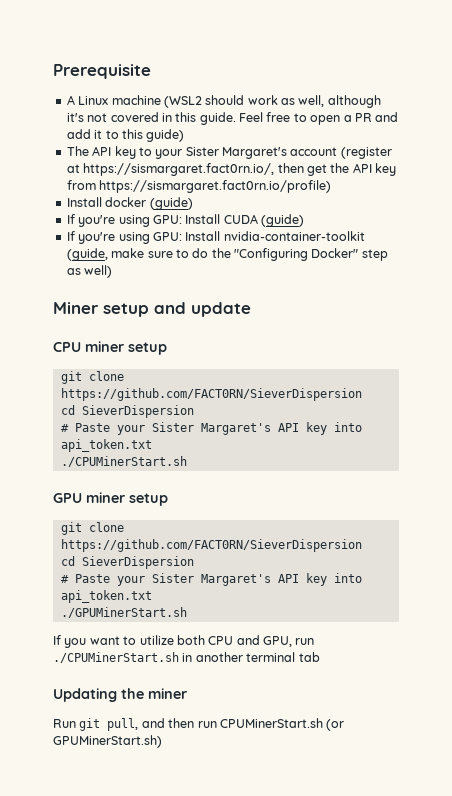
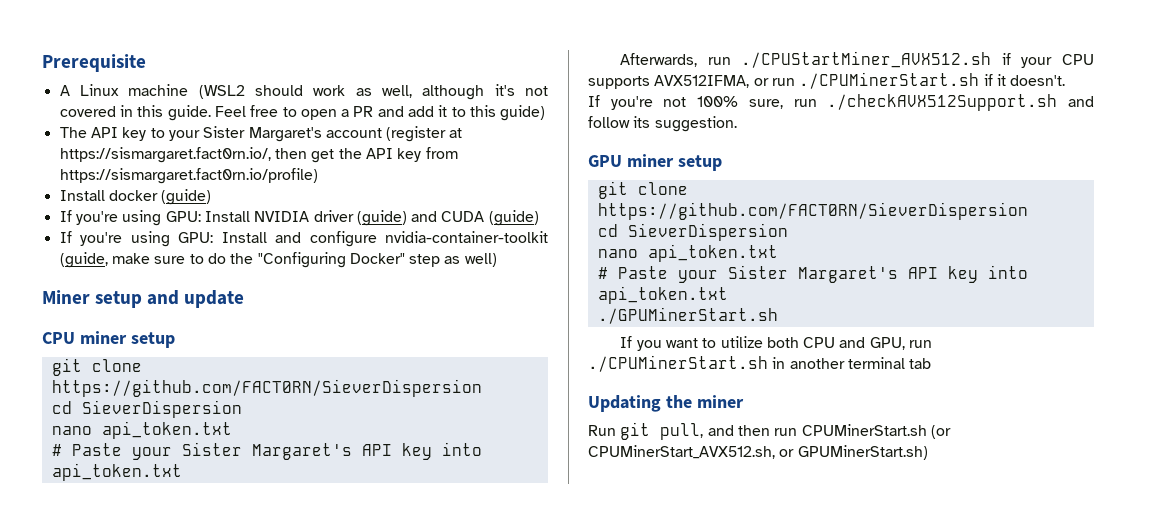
(221, 219) none -> [254,210,438,226] NVIDIA driver (guide) and
(221, 236) none -> [275,231,377,247] and configure
[60,422,362,435] [60,439,152,452] [60,456,187,467] // # Paste your Sister Margaret's API key into api_token.txt // ./CPUMinerStart.sh -> [51,421,232,439] [51,442,482,460] [51,463,182,481] [620,51,1094,68] [588,72,1066,89] [588,94,1094,111] [588,116,737,132] // nano api_token.txt // # Paste your Sister Margaret's API key into api_token.txt // Afterwards, run ./CPUStartMiner_AVX512.sh if your CPU supports AVX512IFMA, or run ./CPUMinerStart.sh if it doesn't. // If you're not 100% sure, run ./checkAVX512Support.sh and follow its suggestion.
(194, 562) none -> [597,244,778,262] // nano api_token.txt
(345, 725) none -> [588,445,795,459] CPUMinerStart_AVX512.sh, or

